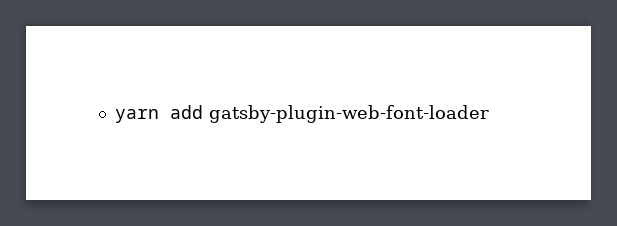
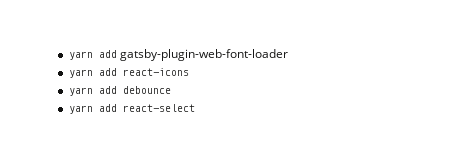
(489, 114) none -> [68,68,189,78] [68,86,171,96] [68,104,195,114] // yarn add react-icons // yarn add debounce // yarn add react-select

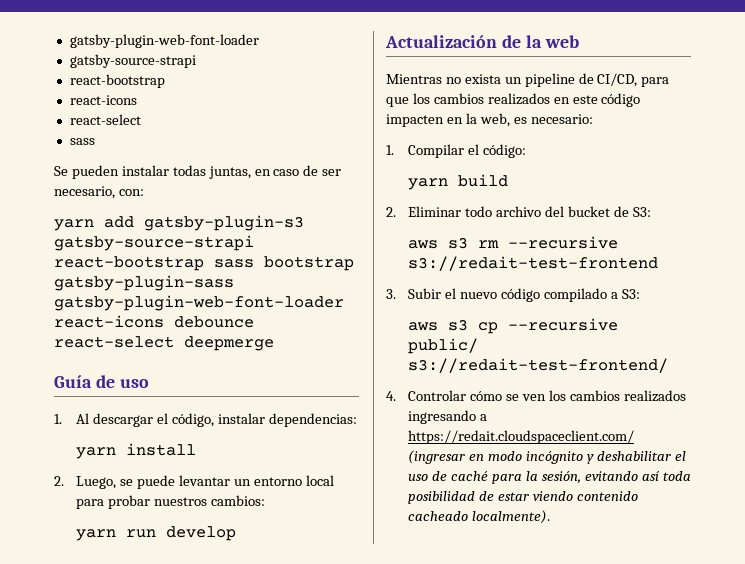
[68,50,117,60] yarn add -> (69, 41) none
[68,68,189,78] [68,86,171,96] [68,104,195,114] yarn add react-icons // yarn add debounce // yarn add react-select -> [69,54,196,68] [69,74,165,88] [69,95,137,105] [69,114,141,125] [69,138,95,145] [54,165,342,179] [54,186,144,199] [54,215,304,231] [54,235,254,251] [54,256,354,271] [54,275,234,291] [54,295,344,311] [54,315,254,328] [54,336,274,351] [54,375,149,388] [54,413,357,427] [76,443,197,459] [54,475,334,489] [76,495,266,509] [76,526,237,541] [385,35,579,48] [386,73,670,87] [386,93,641,107] [386,113,593,127] [386,144,527,158] [408,174,509,190] [386,206,651,217] [408,236,619,249] [408,256,659,271] [386,288,640,302] [408,318,619,334] [408,338,479,354] [408,358,669,373] [386,390,686,402] [408,410,488,424] [408,430,635,444] [408,450,686,464] [408,471,691,484] [408,491,639,504] [408,510,551,524] gatsby-source-strapi // react-bootstrap // react-icons // react-select // sass // Se pueden instalar todas juntas, en caso de ser necesario, con: // yarn add gatsby-plugin-s3 gatsby-source-strapi react-bootstrap sass bootstrap gatsby-plugin-sass gatsby-plugin-web-font-loader react-icons debounce react-select deepmerge // Guía de uso // 1. Al descargar el código, instalar dependencias: // yarn install // 2. Luego, se puede levantar un entorno local para probar nuestros cambios: // yarn run develop // Actualización de la web // Mientras no exista un pipeline de CI/CD, para que los cambios realizados en este código impacten en la web, es necesario: // 1. Compilar el código: // yarn build // 2. Eliminar todo archivo del bucket de S3: // aws s3 rm --recursive s3://redait-test-frontend // 3. Subir el nuevo código compilado a S3: // aws s3 cp --recursive public/ s3://redait-test-frontend/ // 4. Controlar cómo se ven los cambios realizados ingresando a https://redait.cloudspaceclient.com/ (ingresar en modo incógnito y deshabilitar el uso de caché para la sesión, evitando así toda posibilidad de estar viendo contenido cacheado localmente).

